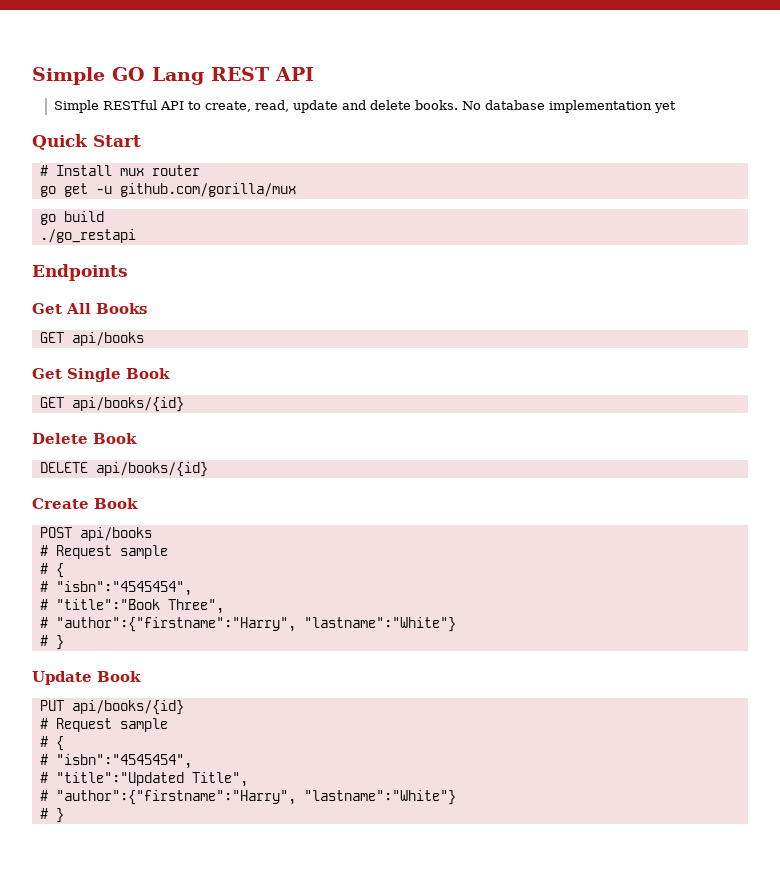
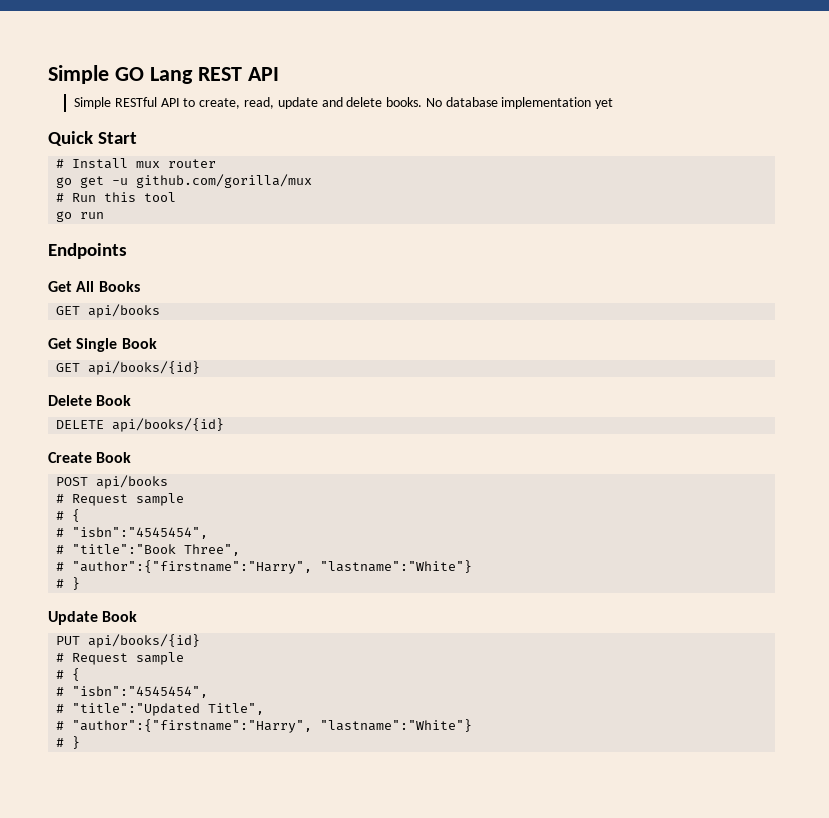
[39,211,104,225] [39,229,136,243] // go build // ./go_restapi -> [56,192,177,202] [56,211,105,222] // # Run this tool // go run

